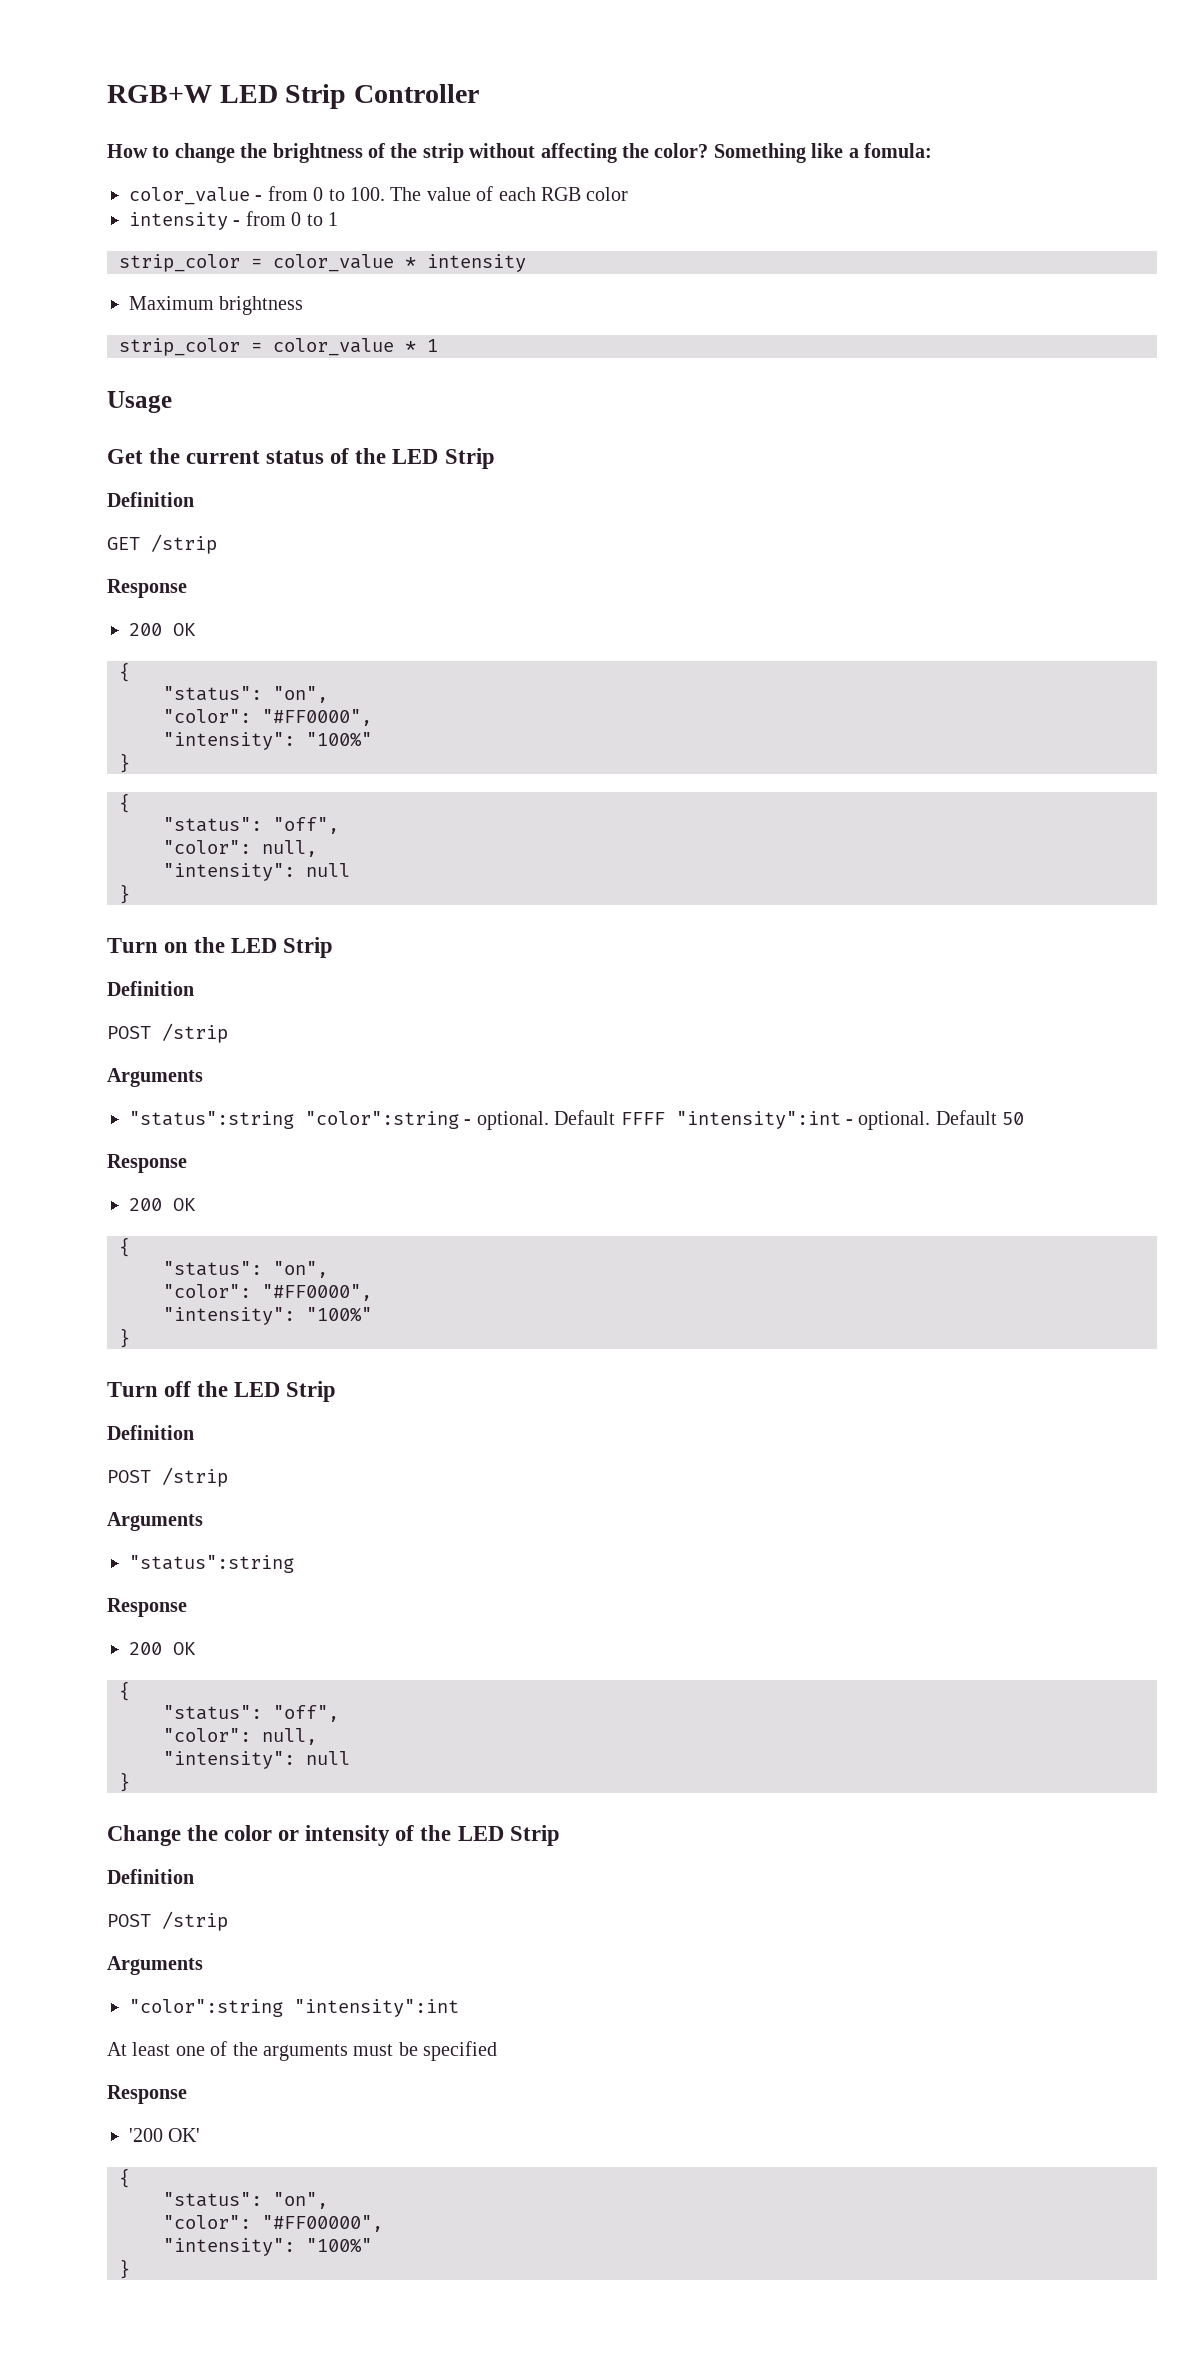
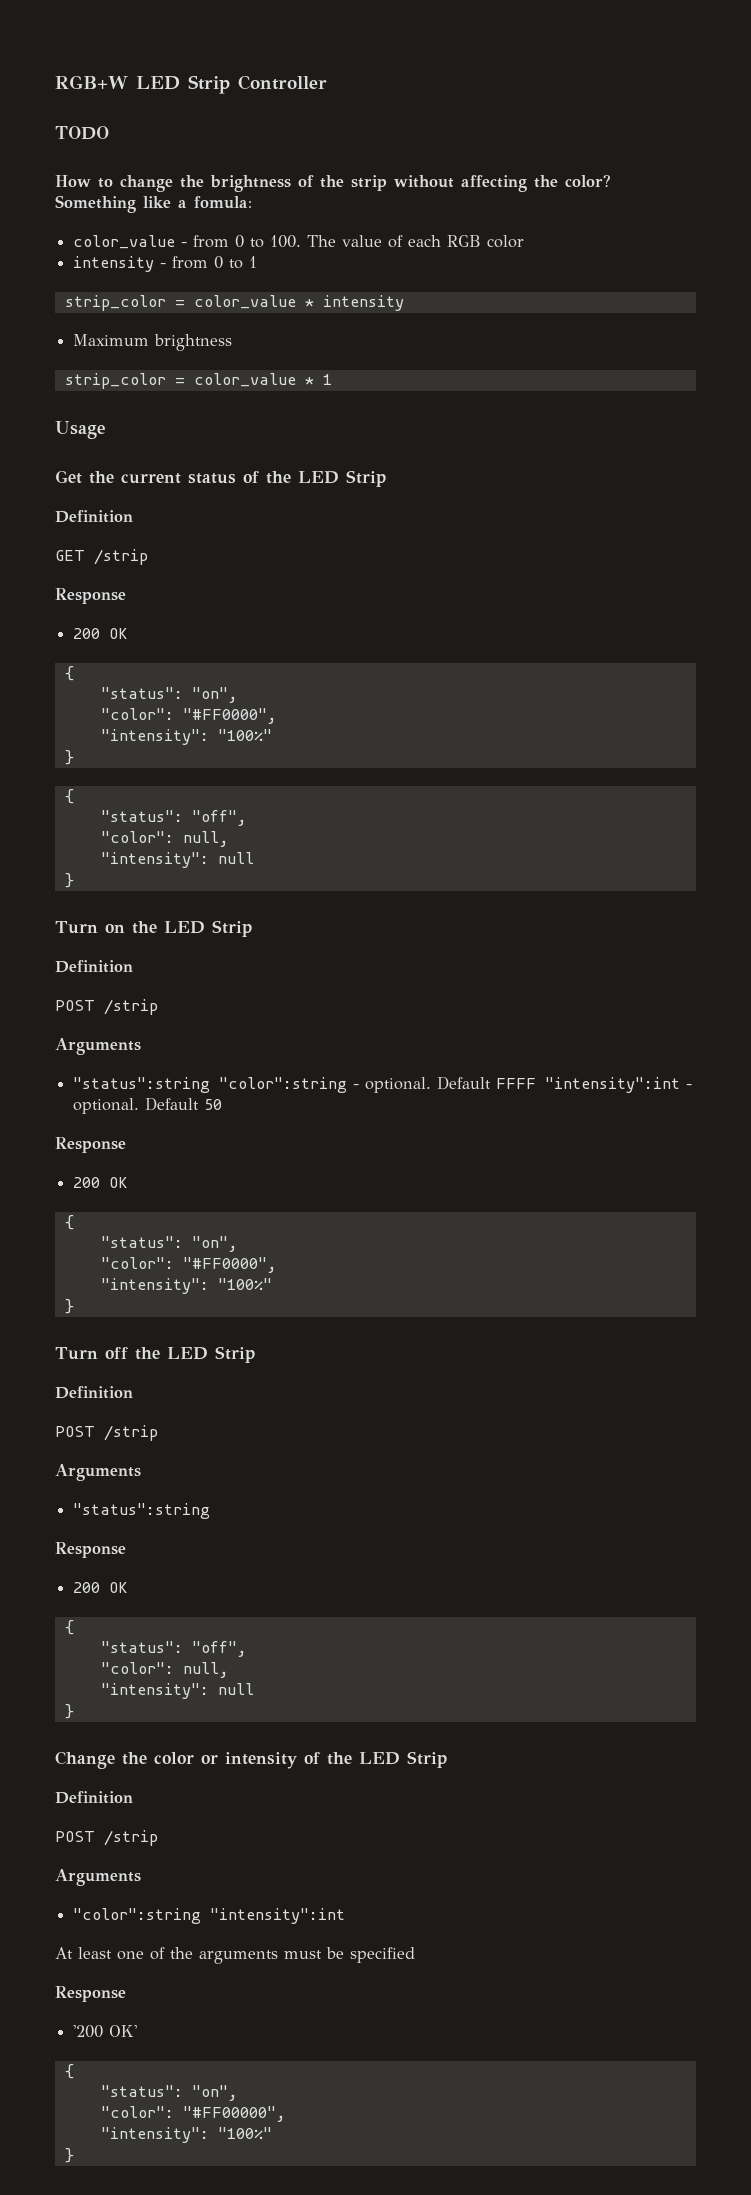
(479, 93) none -> [55,126,109,140] // TODO

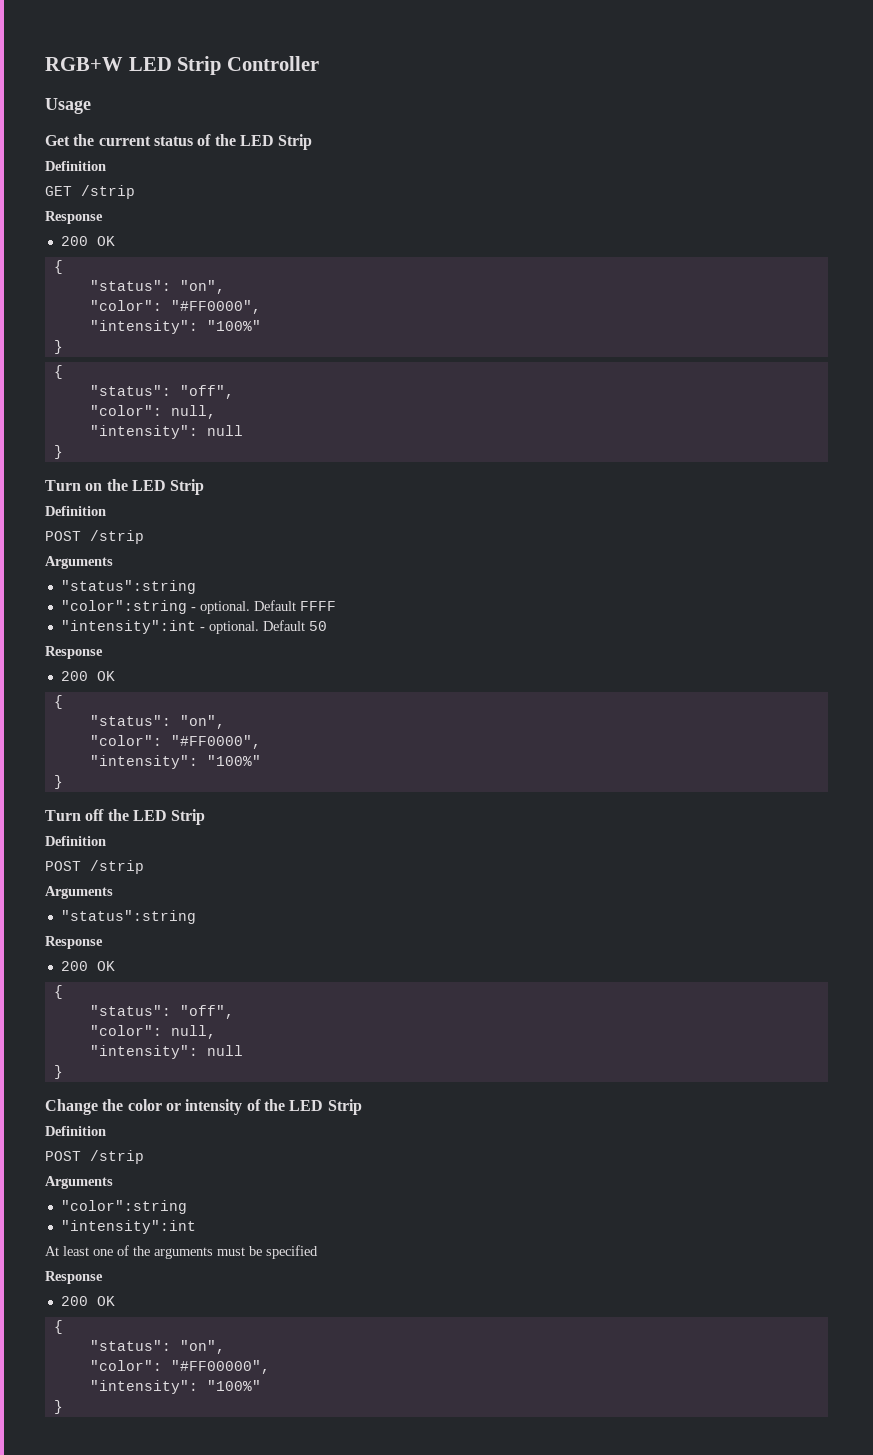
[55,126,109,140] [55,174,611,192] [55,195,252,213] [73,235,525,249] [73,256,258,272] [64,295,404,311] [73,334,233,351] [64,373,332,389] // TODO // How to change the brightness of the strip without affecting the color? Something like a fomula: // color_value - from 0 to 100. The value of each RGB color // intensity - from 0 to 1 // strip_color = color_value * intensity // Maximum brightness // strip_color = color_value * 1 -> (319, 63) none
(211, 1085) none -> (196, 587) //
(537, 1083) none -> (336, 606) //
(202, 1916) none -> (187, 1207) //
[73,2025,138,2038] '200 OK' -> [60,1296,115,1306] 200 OK

